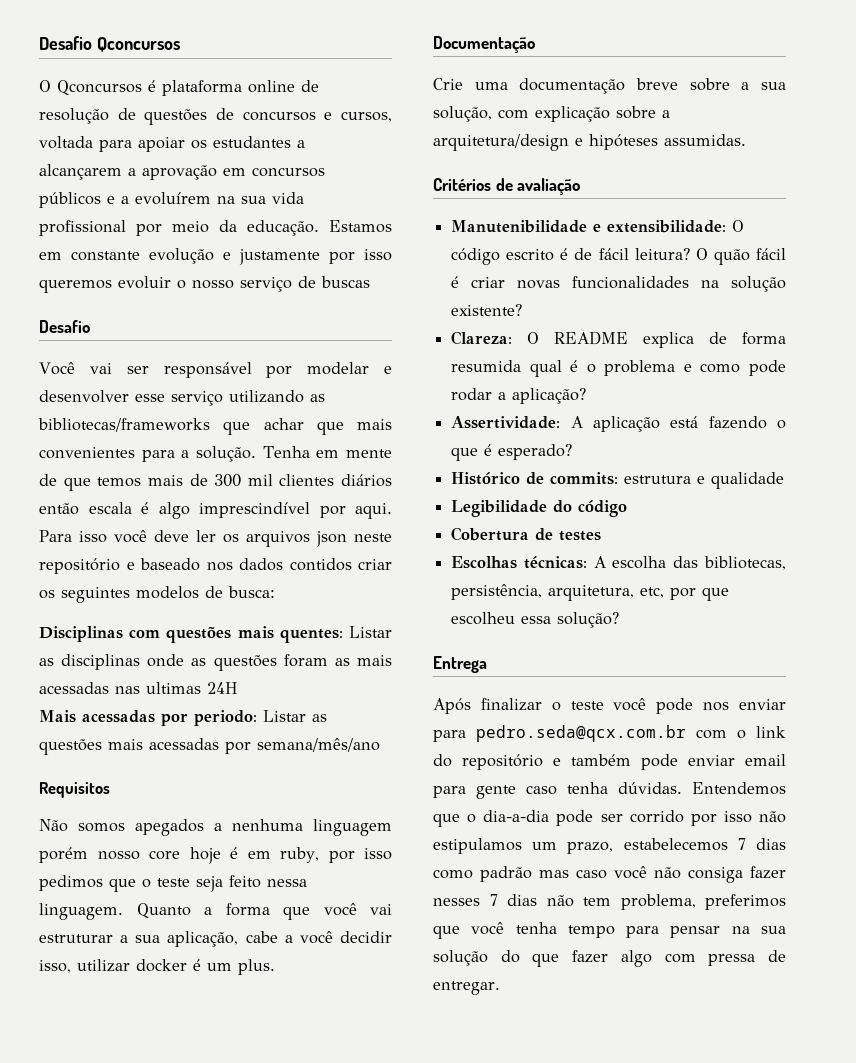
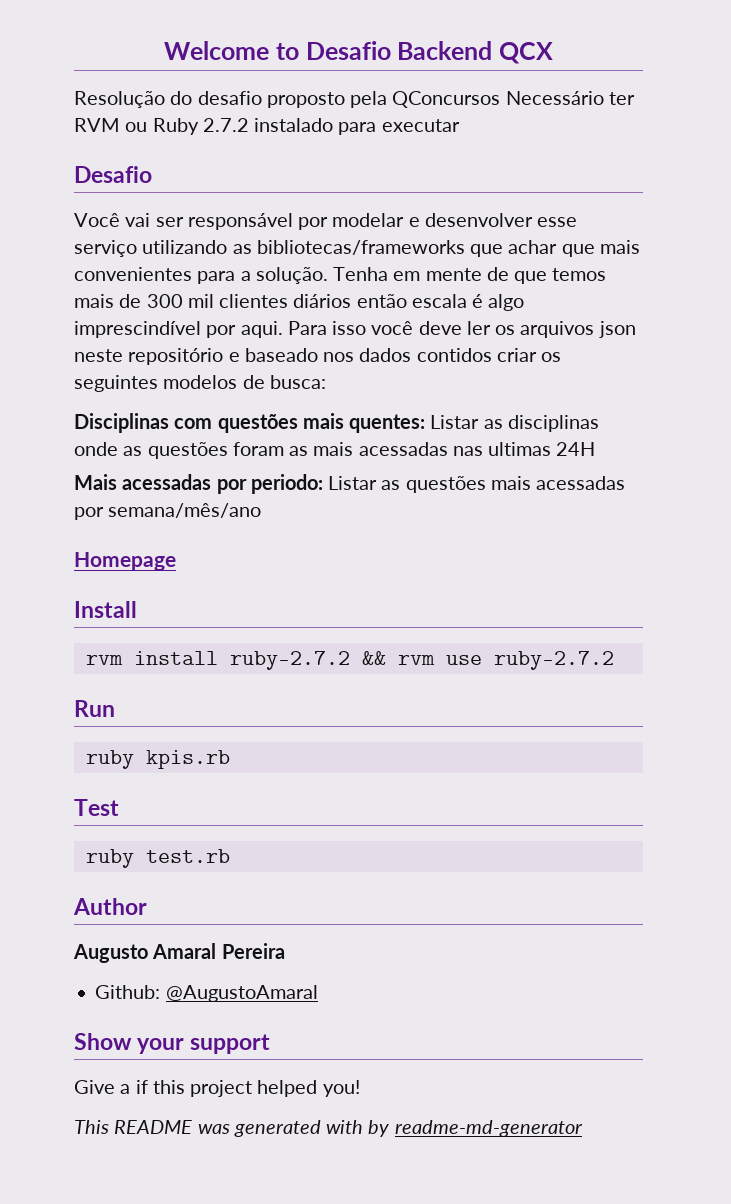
[39,36,180,52] [39,80,319,96] [39,108,392,125] [39,136,305,152] [39,164,325,180] [39,192,304,208] [39,220,392,236] [39,248,392,265] [39,276,370,293] Desafio Qconcursos // O Qconcursos é plataforma online de resolução de questões de concursos e cursos, voltada para apoiar os estudantes a alcançarem a aprovação em concursos públicos e a evoluírem na sua vida profissional por meio da educação. Estamos em constante evolução e justamente por isso queremos evoluir o nosso serviço de buscas -> [164,41,553,64] [74,91,635,108] [74,118,460,135] Welcome to Desafio Backend QCX // Resolução do desafio proposto pela QConcursos Necessário ter RVM ou Ruby 2.7.2 instalado para executar
[39,782,110,798] [39,819,392,836] [39,847,392,864] [39,875,307,892] [39,903,392,920] [39,931,392,947] [39,959,275,975] [433,36,535,53] [433,78,786,94] [433,106,670,122] [433,134,746,151] [433,178,581,195] [451,220,745,233] [451,248,786,265] [451,276,786,292] [451,304,523,316] [451,331,786,348] [451,360,787,377] [451,388,587,404] [451,416,786,432] [451,444,573,461] [451,472,785,489] [451,500,628,517] [451,527,602,541] [451,556,786,570] [451,584,730,601] [451,612,620,628] [433,656,487,673] [433,698,786,714] [433,725,786,742] [433,754,786,770] [433,782,786,799] [433,810,786,827] [433,838,786,854] [433,866,786,883] [433,894,786,910] [433,922,786,939] [433,950,786,967] [433,981,500,995] Requisitos // Não somos apegados a nenhuma linguagem porém nosso core hoje é em ruby, por isso pedimos que o teste seja feito nessa linguagem. Quanto a forma que você vai estruturar a sua aplicação, cabe a você decidir isso, utilizar docker é um plus. // Documentação // Crie uma documentação breve sobre a sua solução, com explicação sobre a arquitetura/design e hipóteses assumidas. // Critérios de avaliação // Manutenibilidade e extensibilidade: O código escrito é de fácil leitura? O quão fácil é criar novas funcionalidades na solução existente? // Clareza: O README explica de forma resumida qual é o problema e como pode rodar a aplicação? // Assertividade: A aplicação está fazendo o que é esperado? // Histórico de commits: estrutura e qualidade // Legibilidade do código // Cobertura de testes // Escolhas técnicas: A escolha das bibliotecas, persistência, arquitetura, etc, por que escolheu essa solução? // Entrega // Após finalizar o teste você pode nos enviar para pedro.seda@qcx.com.br com o link do repositório e também pode enviar email para gente caso tenha dúvidas. Entendemos que o dia-a-dia pode ser corrido por isso não estipulamos um prazo, estabelecemos 7 dias como padrão mas caso você não consiga fazer nesses 7 dias não tem problema, preferimos que você tenha tempo para pensar na sua solução do que fazer algo com pressa de entregar. -> [74,552,176,571] [74,601,137,618] [85,651,614,670] [74,700,115,717] [85,750,230,769] [74,799,119,816] [85,849,230,868] [73,898,147,915] [73,943,285,963] [95,985,318,1002] [74,1033,271,1054] [74,1080,360,1097] [74,1120,583,1137] Homepage // Install // rvm install ruby-2.7.2 && rvm use ruby-2.7.2 // Run // ruby kpis.rb // Test // ruby test.rb // Author // Augusto Amaral Pereira // Github: @AugustoAmaral // Show your support // Give a if this project helped you! // This README was generated with by readme-md-generator

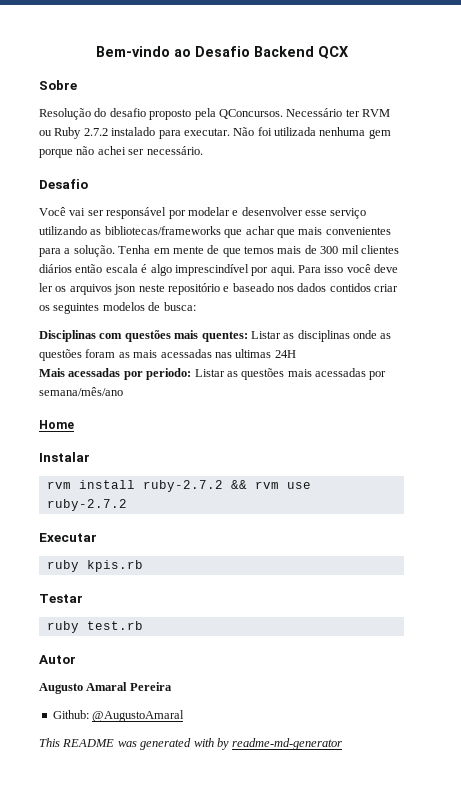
[164,41,299,60] Welcome to -> [95,46,191,57] Bem-vindo ao
(553, 53) none -> [39,80,77,90] // Sobre
[392,91,501,108] QConcursos -> [218,109,283,119] QConcursos.
[381,119,460,132] executar -> [183,127,391,139] [39,146,203,158] executar. Não foi utilizada nenhuma gem porque não achei ser necessário.
[74,552,176,571] [74,601,137,618] Homepage // Install -> [39,420,74,429] [39,452,90,462] Home // Instalar
[74,700,115,717] Run -> [39,533,97,542] Executar
[74,799,119,816] Test -> [39,594,83,603] Testar
[73,898,147,915] Author -> [39,655,76,664] Autor
[74,1033,271,1054] [74,1080,360,1097] // Show your support // Give a if this project helped you! -> (185, 716) none

